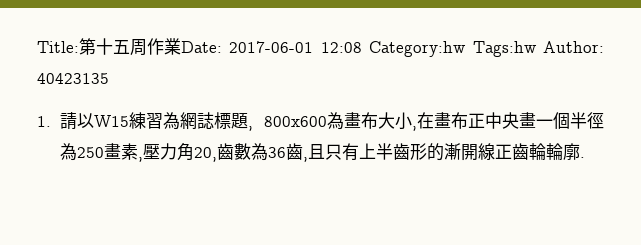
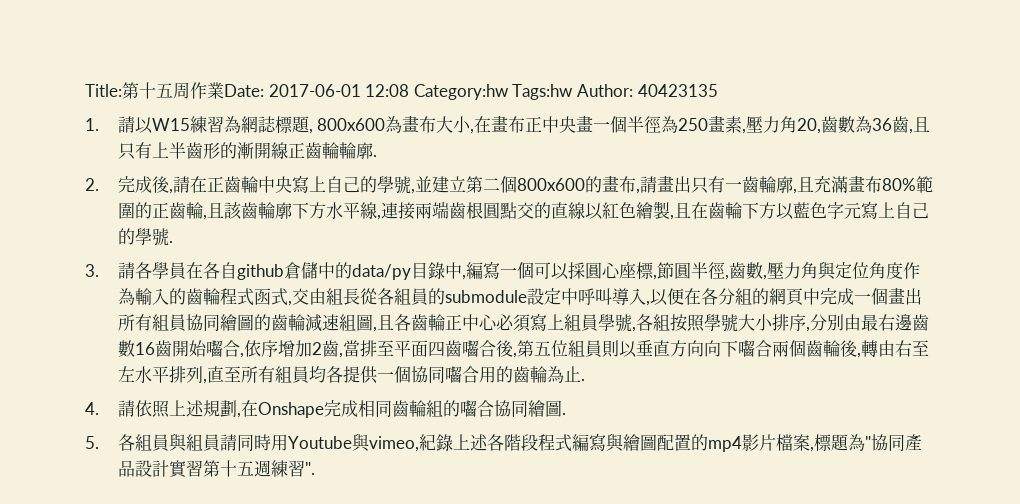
(585, 157) none -> [85,175,933,194] [117,201,929,220] [117,228,173,246] [85,261,920,280] [117,287,922,306] [117,313,929,332] [117,340,929,358] [117,366,585,384] [85,400,566,418] [85,433,922,452] [117,460,315,478] // 2.完成後,請在正齒輪中央寫上自己的學號,並建立第二個800x600的畫布,請畫出只有一齒輪廓,且充滿畫布80%範圍的正齒輪,且該齒輪廓下方水平線,連接兩端齒根圓點交的直線以紅色繪製,且在齒輪下方以藍色字元寫上自己的學號. // 3.請各學員在各自github倉儲中的data/py目錄中,編寫一個可以採圓心座標,節圓半徑,齒數,壓力角與定位角度作為輸入的齒輪程式函式,交由組長從各組員的submodule設定中呼叫導入,以便在各分組的網頁中完成一個畫出所有組員協同繪圖的齒輪減速組圖,且各齒輪正中心必須寫上組員學號,各組按照學號大小排序,分別由最右邊齒數16齒開始囓合,依序增加2齒,當排至平面四齒囓合後,第五位組員則以垂直方向向下囓合兩個齒輪後,轉由右至左水平排列,直至所有組員均各提供一個協同囓合用的齒輪為止. // 4.請依照上述規劃,在Onshape完成相同齒輪組的囓合協同繪圖. // 5.各組員與組員請同時用Youtube與vimeo,紀錄上述各階段程式編寫與繪圖配置的mp4影片檔案,標題為"協同產品設計實習第十五週練習".

